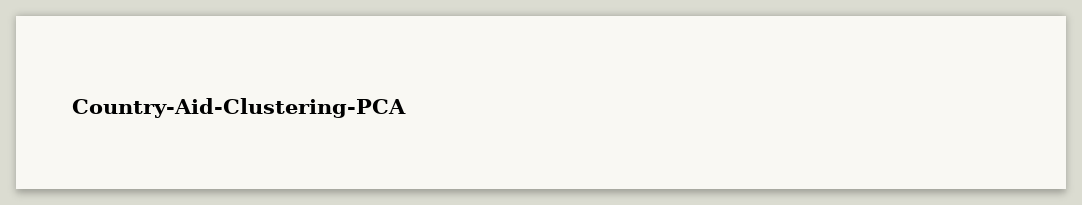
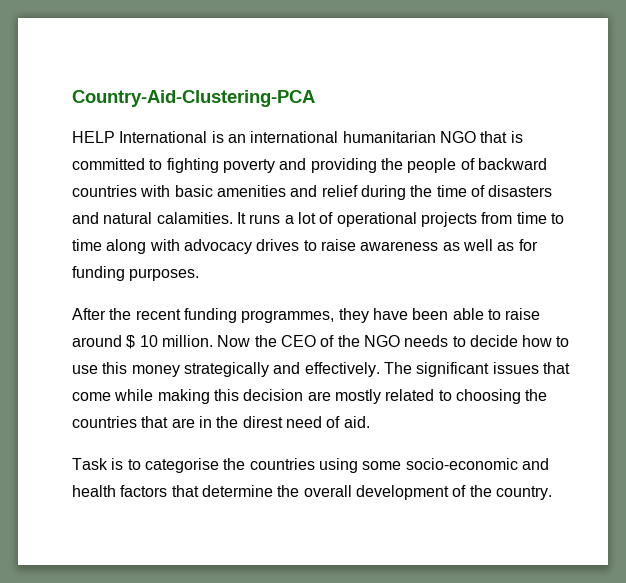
(406, 108) none -> [72,131,523,143] [72,158,547,173] [72,185,553,200] [72,212,564,227] [72,239,538,254] [72,266,200,281] [72,308,541,323] [72,335,570,349] [72,362,570,377] [72,389,548,404] [72,416,370,428] [72,458,549,473] [72,485,552,500] // HELP International is an international humanitarian NGO that is committed to fighting poverty and providing the people of backward countries with basic amenities and relief during the time of disasters and natural calamities. It runs a lot of operational projects from time to time along with advocacy drives to raise awareness as well as for funding purposes. // After the recent funding programmes, they have been able to raise around $ 10 million. Now the CEO of the NGO needs to decide how to use this money strategically and effectively. The significant issues that come while making this decision are mostly related to choosing the countries that are in the direst need of aid. // Task is to categorise the countries using some socio-economic and health factors that determine the overall development of the country.

